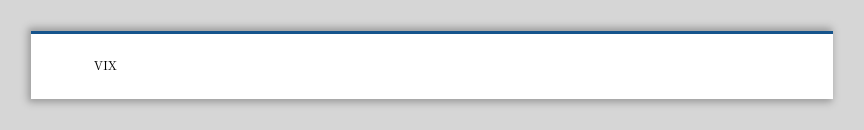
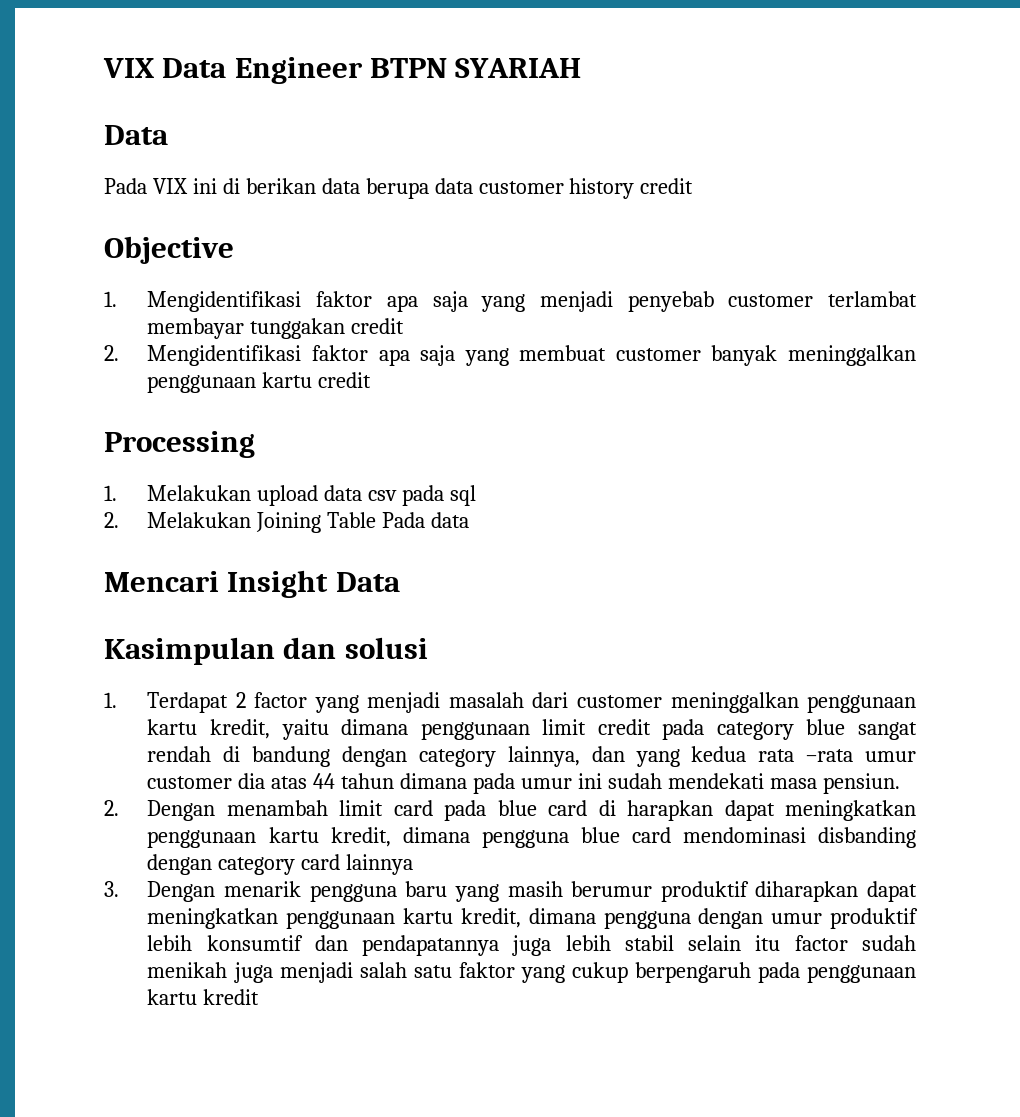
[94,61,117,70] VIX -> [103,57,582,84] [104,125,168,145] [104,178,694,199] [104,236,234,264] [104,291,918,312] [147,318,405,339] [104,345,917,366] [147,372,372,393] [104,431,255,458] [104,485,477,506] [104,512,470,533] [104,570,400,598] [104,637,428,665] [104,692,916,713] [147,719,918,740] [147,746,916,767] [147,773,900,794] [104,800,917,821] [147,827,917,848] [147,854,414,875] [104,881,918,902] [147,908,919,929] [147,935,916,956] [147,962,917,983] [147,989,260,1005] VIX Data Engineer BTPN SYARIAH // Data // Pada VIX ini di berikan data berupa data customer history credit // Objective // 1. Mengidentifikasi faktor apa saja yang menjadi penyebab customer terlambat membayar tunggakan credit // 2. Mengidentifikasi faktor apa saja yang membuat customer banyak meninggalkan penggunaan kartu credit // Processing // 1. Melakukan upload data csv pada sql // 2. Melakukan Joining Table Pada data // Mencari Insight Data // Kasimpulan dan solusi // 1. Terdapat 2 factor yang menjadi masalah dari customer meninggalkan penggunaan kartu kredit, yaitu dimana penggunaan limit credit pada category blue sangat rendah di bandung dengan category lainnya, dan yang kedua rata –rata umur customer dia atas 44 tahun dimana pada umur ini sudah mendekati masa pensiun. // 2. Dengan menambah limit card pada blue card di harapkan dapat meningkatkan penggunaan kartu kredit, dimana pengguna blue card mendominasi disbanding dengan category card lainnya // 3. Dengan menarik pengguna baru yang masih berumur produktif diharapkan dapat meningkatkan penggunaan kartu kredit, dimana pengguna dengan umur produktif lebih konsumtif dan pendapatannya juga lebih stabil selain itu factor sudah menikah juga menjadi salah satu faktor yang cukup berpengaruh pada penggunaan kartu kredit

